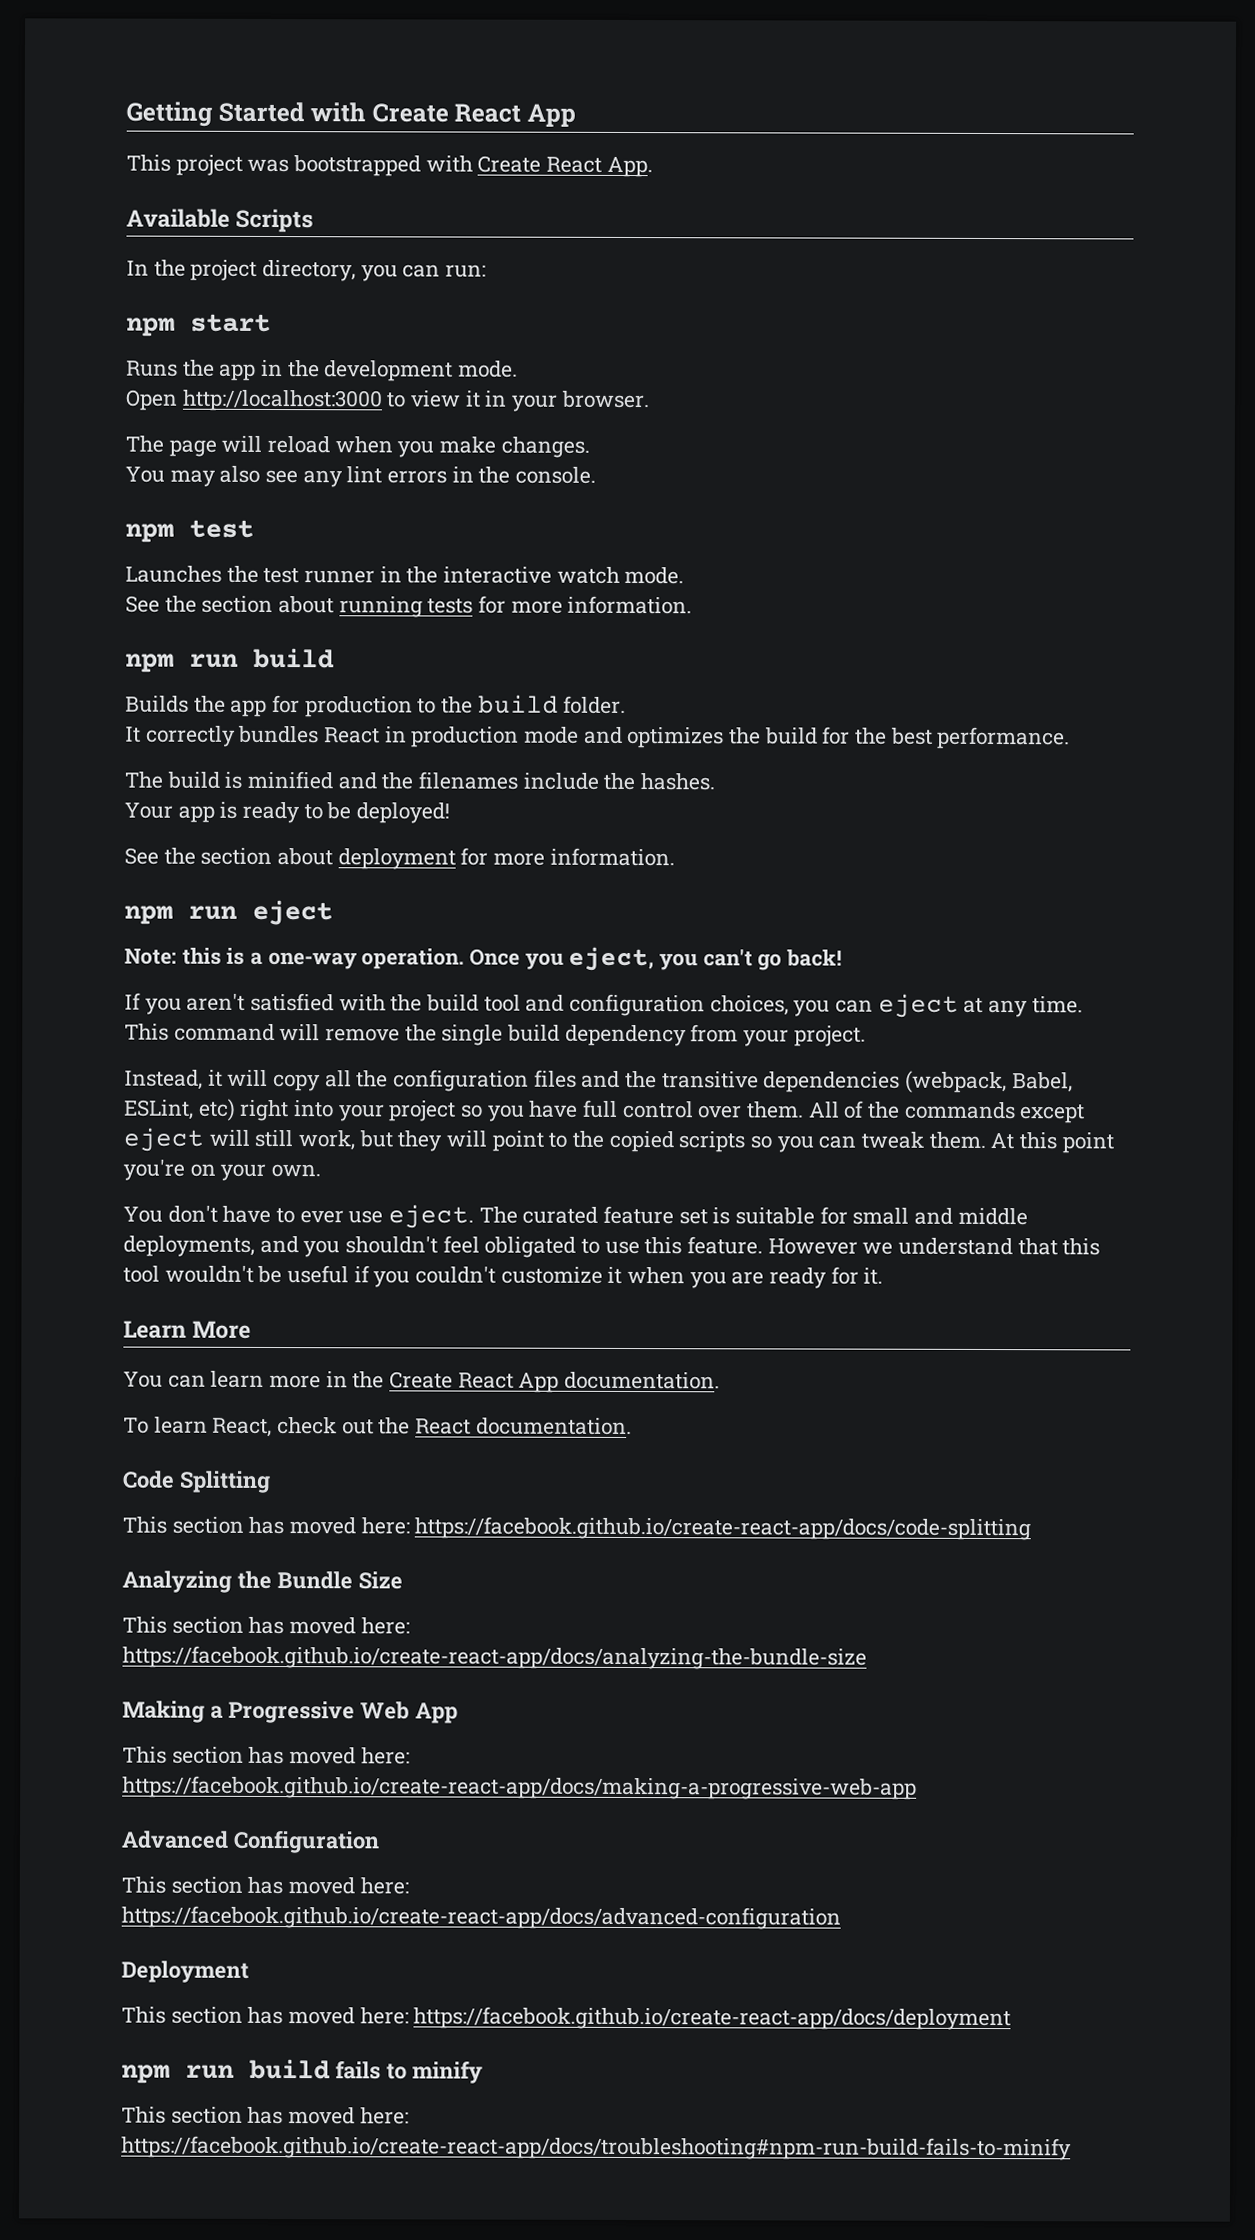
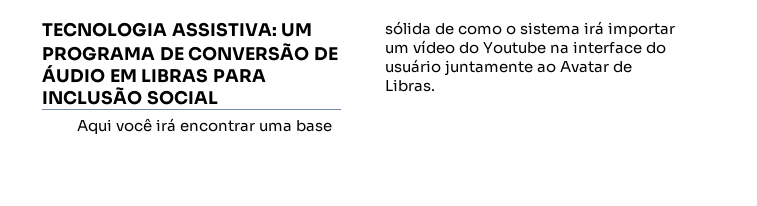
[126,101,577,127] [126,154,653,178] [126,208,315,233] [126,259,487,282] [126,313,271,337] [126,359,519,382] [125,389,650,412] [125,435,590,458] [125,465,597,488] [125,519,254,543] [125,565,685,585] [125,595,693,618] [125,647,334,673] [125,694,627,718] [125,725,1071,750] [124,770,716,791] [124,801,451,824] [124,847,675,870] [124,899,333,926] [124,946,843,972] [124,992,1083,1018] [124,1023,866,1047] [124,1069,1073,1094] [123,1098,1086,1124] [123,1127,1114,1154] [123,1159,322,1181] [123,1204,1028,1229] [123,1235,1101,1258] [123,1265,884,1289] [123,1320,252,1339] [123,1370,721,1393] [123,1416,632,1438] [122,1470,271,1494] [122,1516,1032,1541] [122,1570,403,1593] [122,1616,410,1635] [122,1645,867,1670] [122,1700,458,1724] [122,1746,410,1765] [122,1775,917,1800] [121,1830,380,1854] [121,1876,409,1895] [121,1905,841,1930] [121,1960,249,1983] [121,2006,1012,2031] [121,2058,483,2084] [121,2106,409,2125] [121,2135,1072,2161] Getting Started with Create React App // This project was bootstrapped with Create React App. // Available Scripts // In the project directory, you can run: // npm start // Runs the app in the development mode. // Open http://localhost:3000 to view it in your browser. // The page will reload when you make changes. // You may also see any lint errors in the console. // npm test // Launches the test runner in the interactive watch mode. // See the section about running tests for more information. // npm run build // Builds the app for production to the build folder. // It correctly bundles React in production mode and optimizes the build for the best performance. // The build is minified and the filenames include the hashes. // Your app is ready to be deployed! // See the section about deployment for more information. // npm run eject // Note: this is a one-way operation. Once you eject, you can't go back! // If you aren't satisfied with the build tool and configuration choices, you can eject at any time. This command will remove the single build dependency from your project. // Instead, it will copy all the configuration files and the transitive dependencies (webpack, Babel, ESLint, etc) right into your project so you have full control over them. All of the commands except eject will still work, but they will point to the copied scripts so you can tweak them. At this point you're on your own. // You don't have to ever use eject. The curated feature set is suitable for small and middle deployments, and you shouldn't feel obligated to use this feature. However we understand that this tool wouldn't be useful if you couldn't customize it when you are ready for it. // Learn More // You can learn more in the Create React App documentation. // To learn React, check out the React documentation. // Code Splitting // This section has moved here: https://facebook.github.io/create-react-app/docs/code-splitting // Analyzing the Bundle Size // This section has moved here: https://facebook.github.io/create-react-app/docs/analyzing-the-bundle-size // Making a Progressive Web App // This section has moved here: https://facebook.github.io/create-react-app/docs/making-a-progressive-web-app // Advanced Configuration // This section has moved here: https://facebook.github.io/create-react-app/docs/advanced-configuration // Deployment // This section has moved here: https://facebook.github.io/create-react-app/docs/deployment // npm run build fails to minify // This section has moved here: https://facebook.github.io/create-react-app/docs/troubleshooting#npm-run-build-fails-to-minify -> [42,22,313,37] [42,43,339,61] [42,65,267,83] [42,87,218,105] [76,118,333,134] [385,21,676,37] [385,40,667,54] [385,59,633,76] [385,79,435,92] TECNOLOGIA ASSISTIVA: UM PROGRAMA DE CONVERSÃO DE ÁUDIO EM LIBRAS PARA INCLUSÃO SOCIAL // Aqui você irá encontrar uma base sólida de como o sistema irá importar um vídeo do Youtube na interface do usuário juntamente ao Avatar de Libras.

